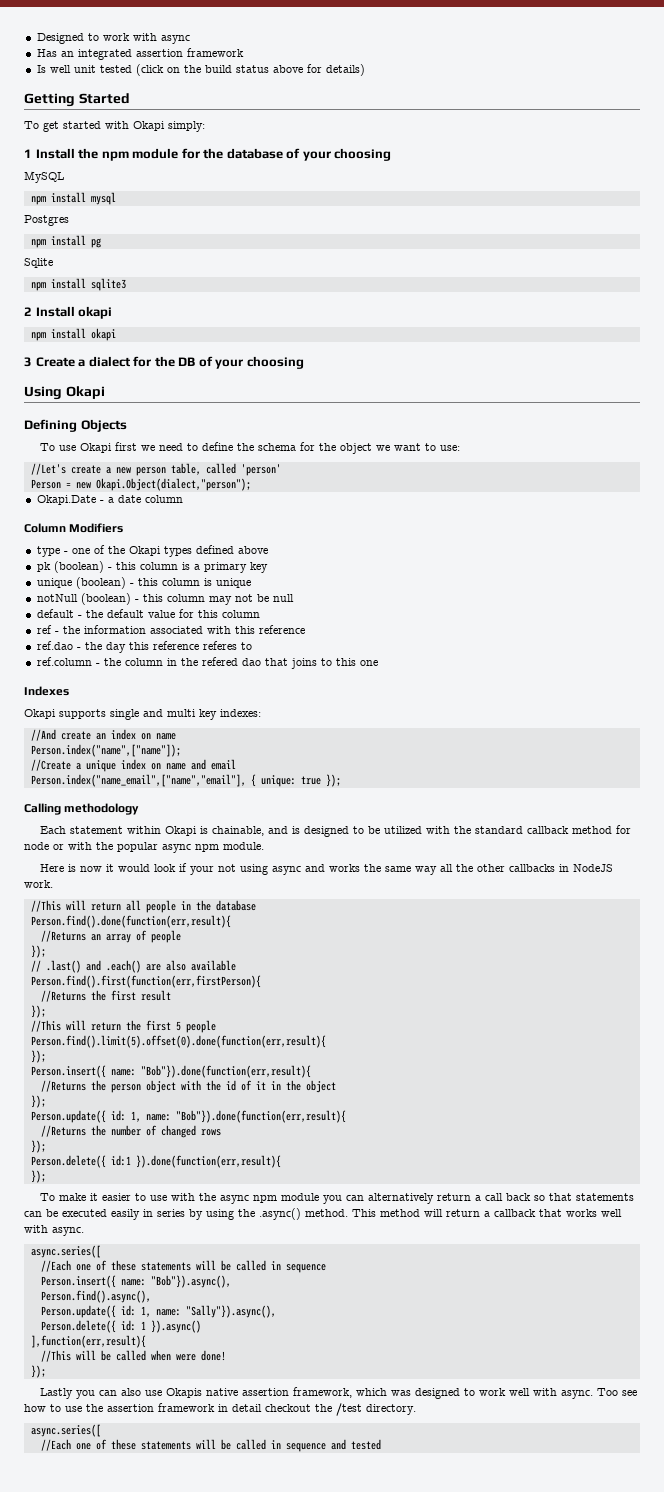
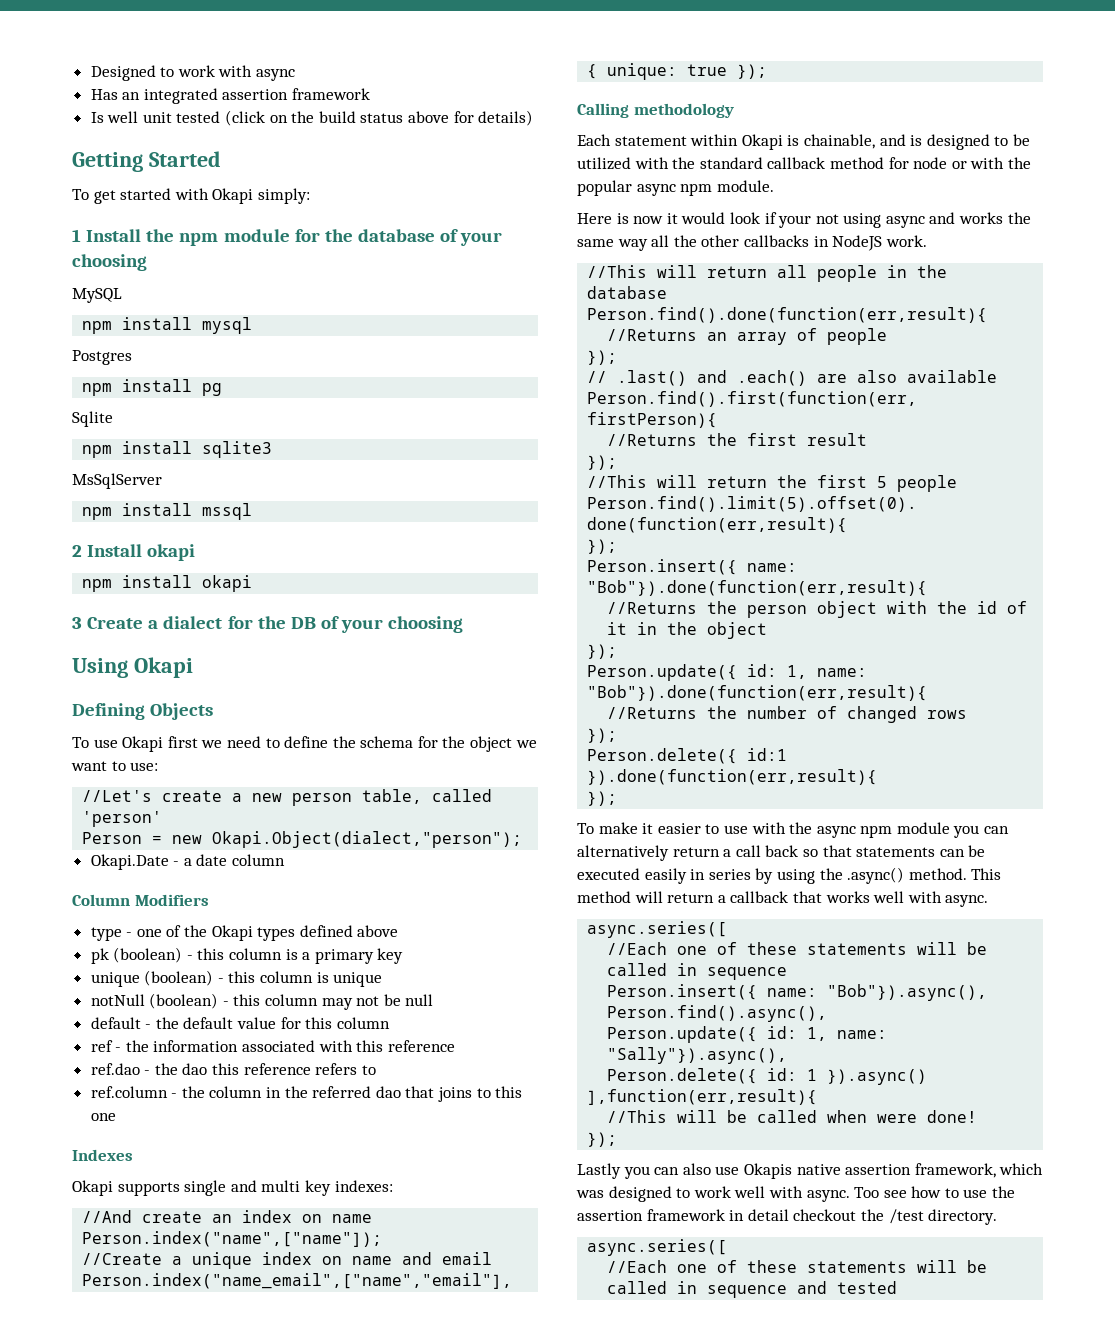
(126, 284) none -> [72,473,162,489] [82,503,253,520] // MsSqlServer // npm install mssql
[105,641,237,653] day this reference referes -> [182,1063,358,1075] dao this reference refers
[201,657,238,666] refered -> [312,1086,372,1098] referred

